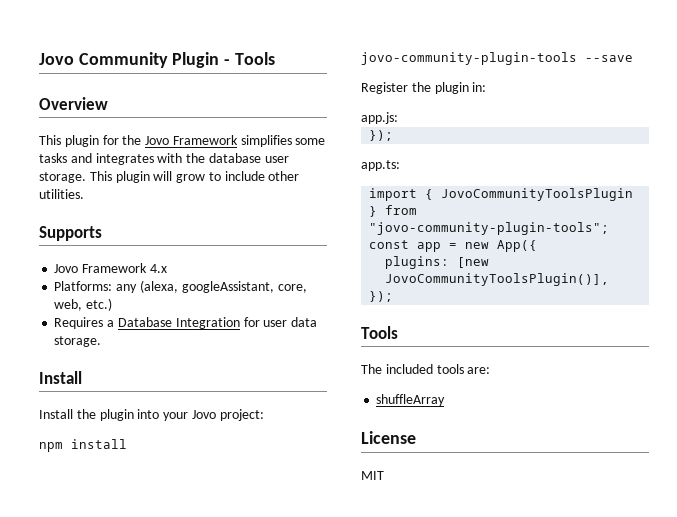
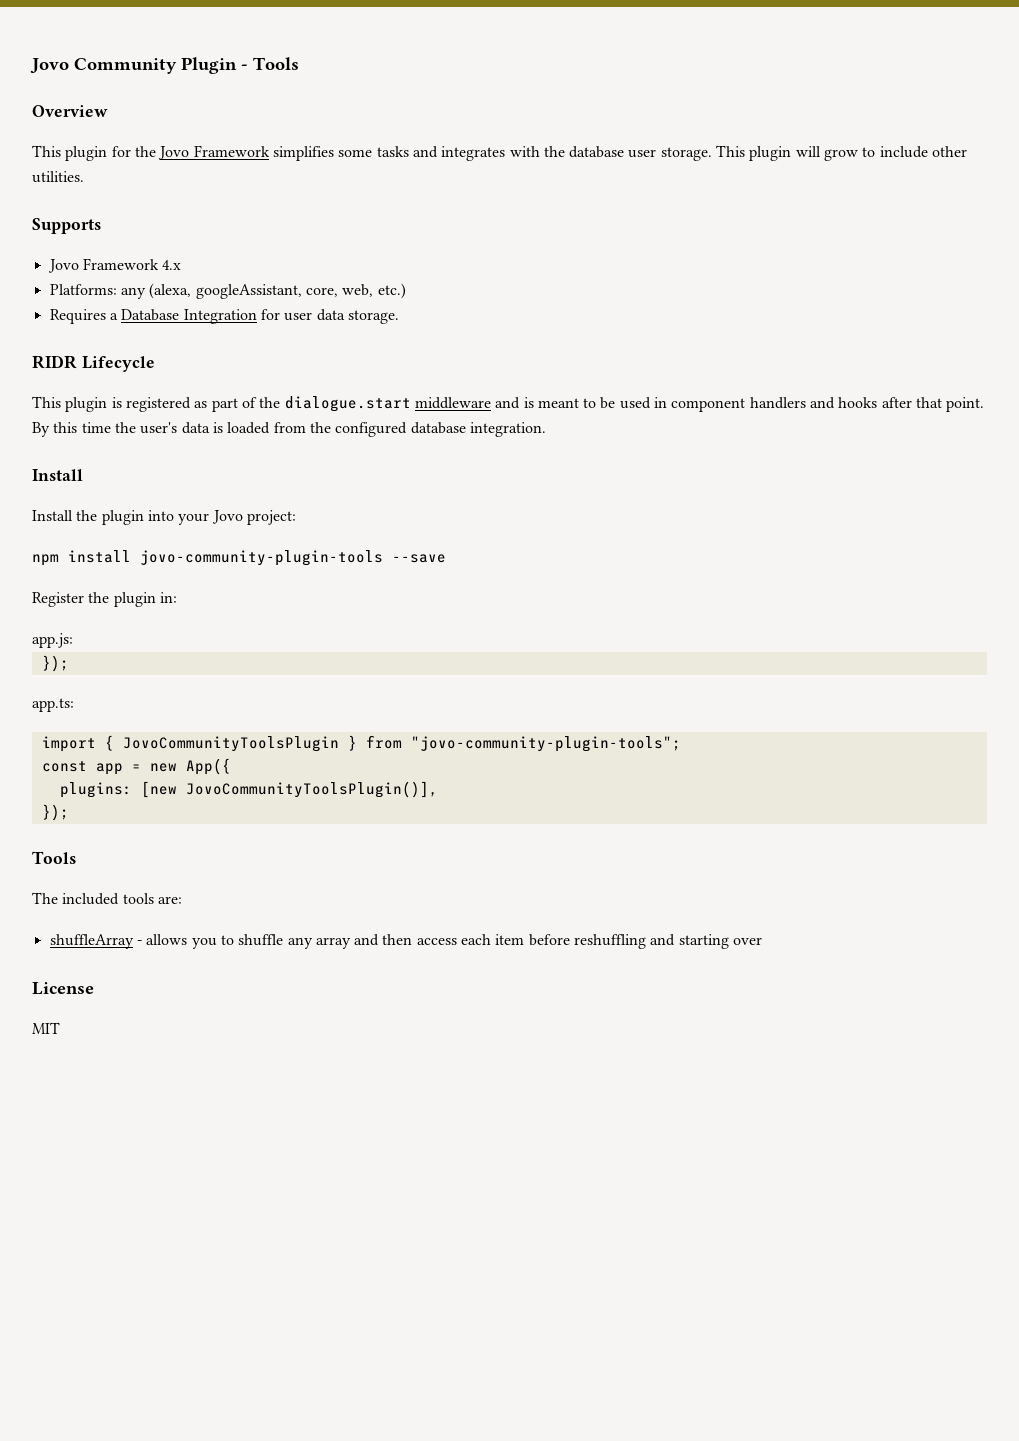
(102, 341) none -> [32,355,155,372] [32,396,985,412] [32,422,546,437] // RIDR Lifecycle // This plugin is registered as part of the dialogue.start middleware and is meant to be used in component handlers and hooks after that point. By this time the user's data is loaded from the configured database integration.
(446, 400) none -> [136,934,763,949] - allows you to shuffle any array and then access each item before reshuffling and starting over

